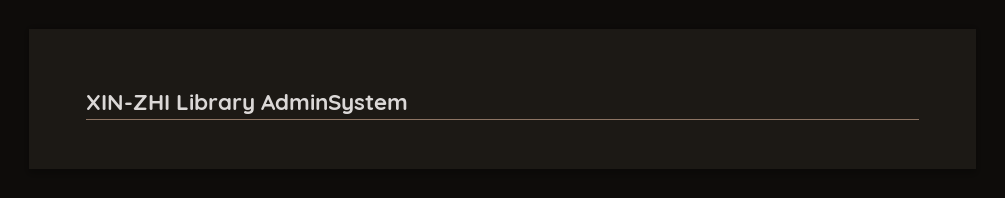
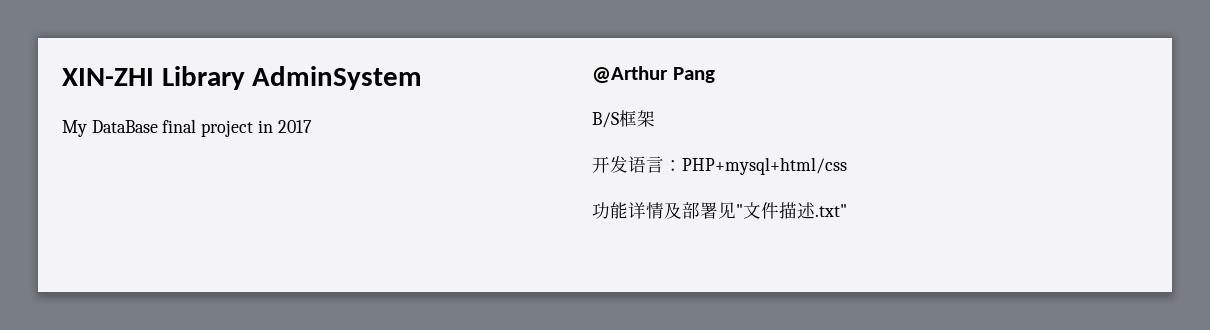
(409, 104) none -> [62,119,312,137] [592,66,715,83] [592,110,655,128] [592,156,847,175] [592,202,847,219] // My DataBase final project in 2017 // @Arthur Pang // B/S框架 // 开发语言：PHP+mysql+html/css // 功能详情及部署见"文件描述.txt"

